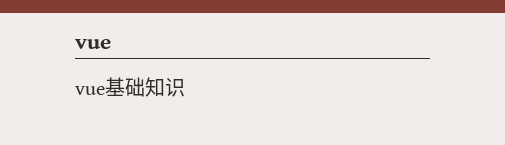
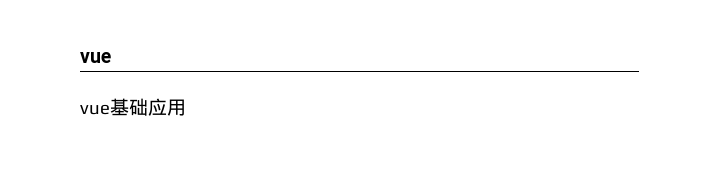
[145,77,185,97] 知识 -> [148,98,186,116] 应用

